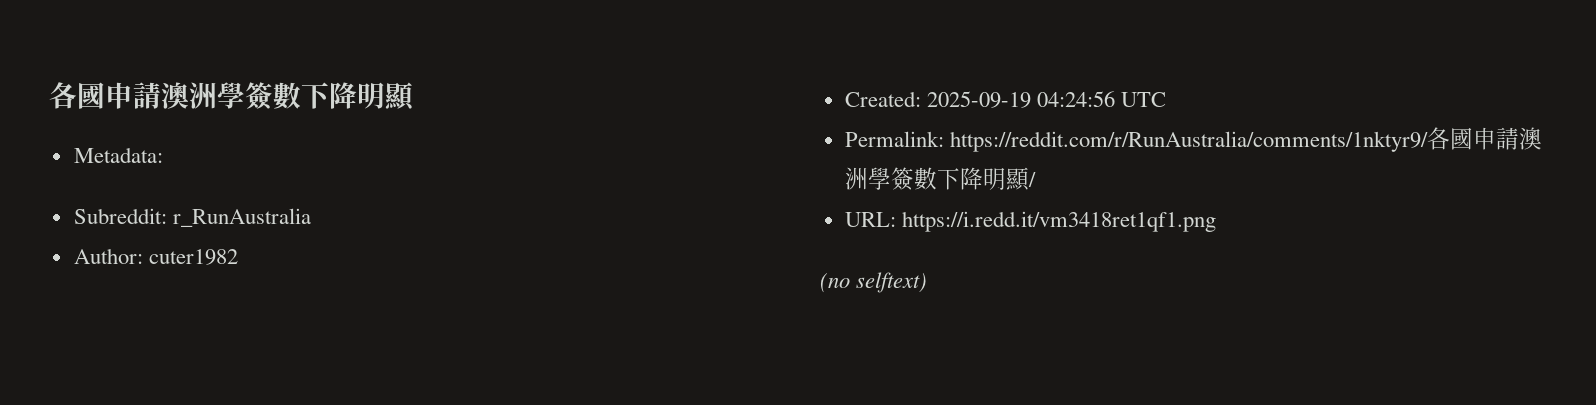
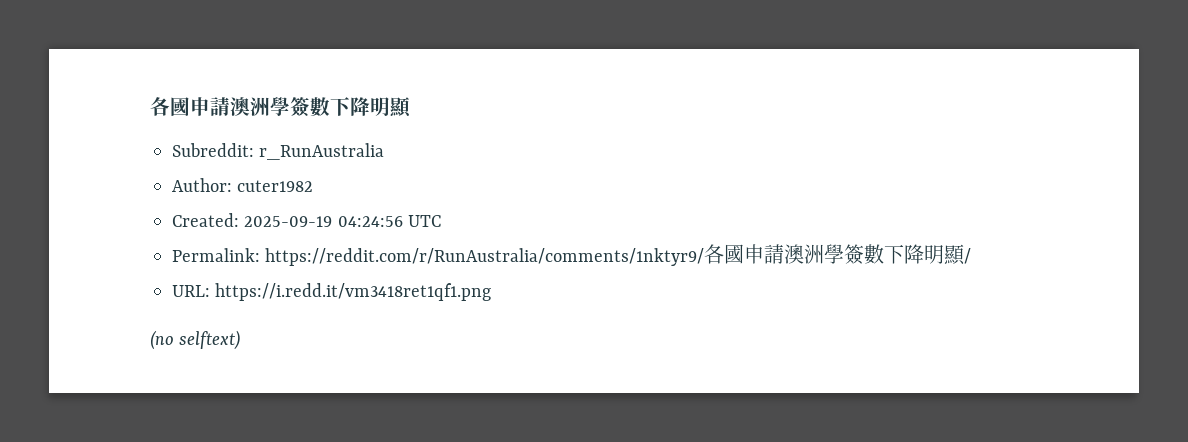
[49,82,415,111] [73,147,163,163] 各國申請澳洲學簽數下降明顯 // Metadata: -> [150,97,411,118] 各國申請澳洲學簽數下降明顯

